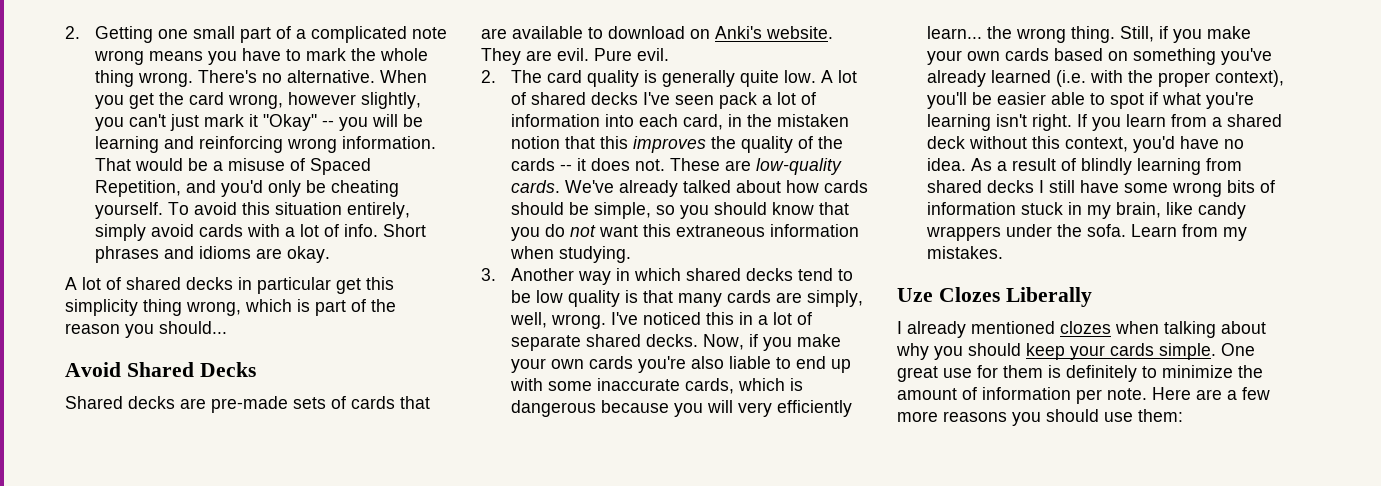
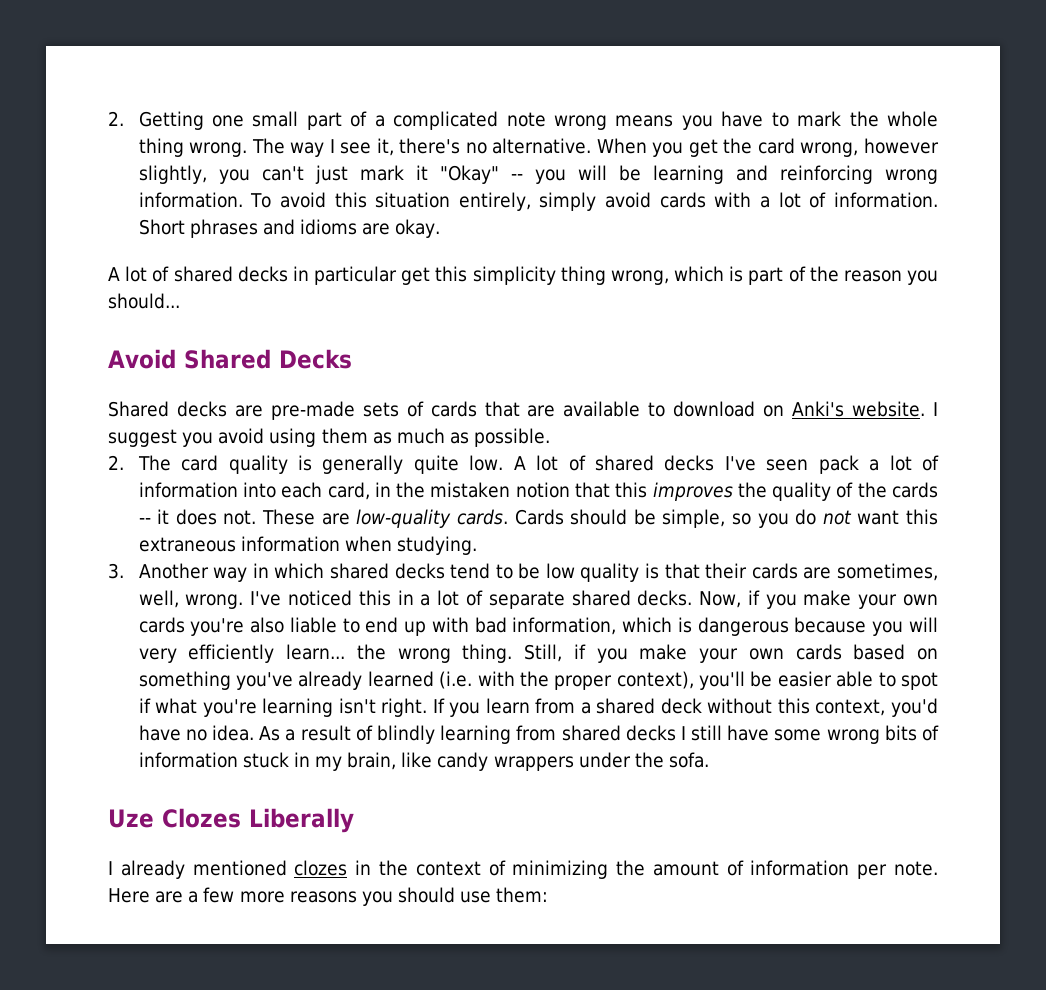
[198,70,258,83] There's -> [251,138,461,157] The way I see it, there's
[95,158,372,175] [95,180,400,197] [95,202,164,219] That would be a misuse of Spaced Repetition, and you'd only be cheating yourself. -> (243, 200) none
[344,224,379,237] info. -> [833,192,938,208] information.
[481,48,669,65] They are evil. Pure evil. -> [932,402,938,416] [108,428,551,447] I suggest you avoid using them as much as possible.
[565,180,869,197] We've already talked about how cards -> [514,509,564,525] Cards
[714,202,850,215] [511,227,541,241] should know that you -> (789, 520) none
[678,293,723,307] many -> [705,563,748,579] their
[807,290,864,307] simply, -> [836,563,938,581] sometimes,
[548,378,735,394] some inaccurate cards, -> [474,617,617,635] bad information,
[1131,224,1248,241] [927,246,1004,259] Learn from my mistakes. -> (709, 760) none
[1115,321,1266,338] [896,343,1255,360] [897,365,1233,382] when talking about why you should keep your cards simple. One great use for them is definitely to minimize -> [355,860,609,879] in the context of minimizing

